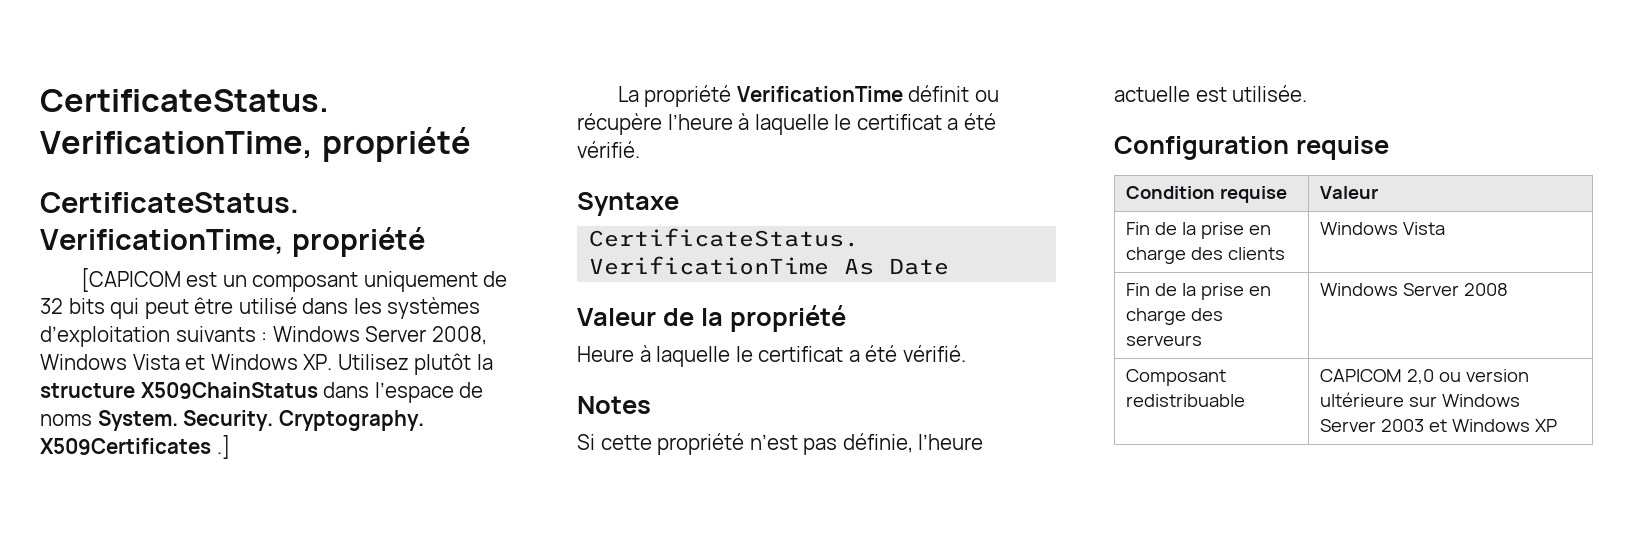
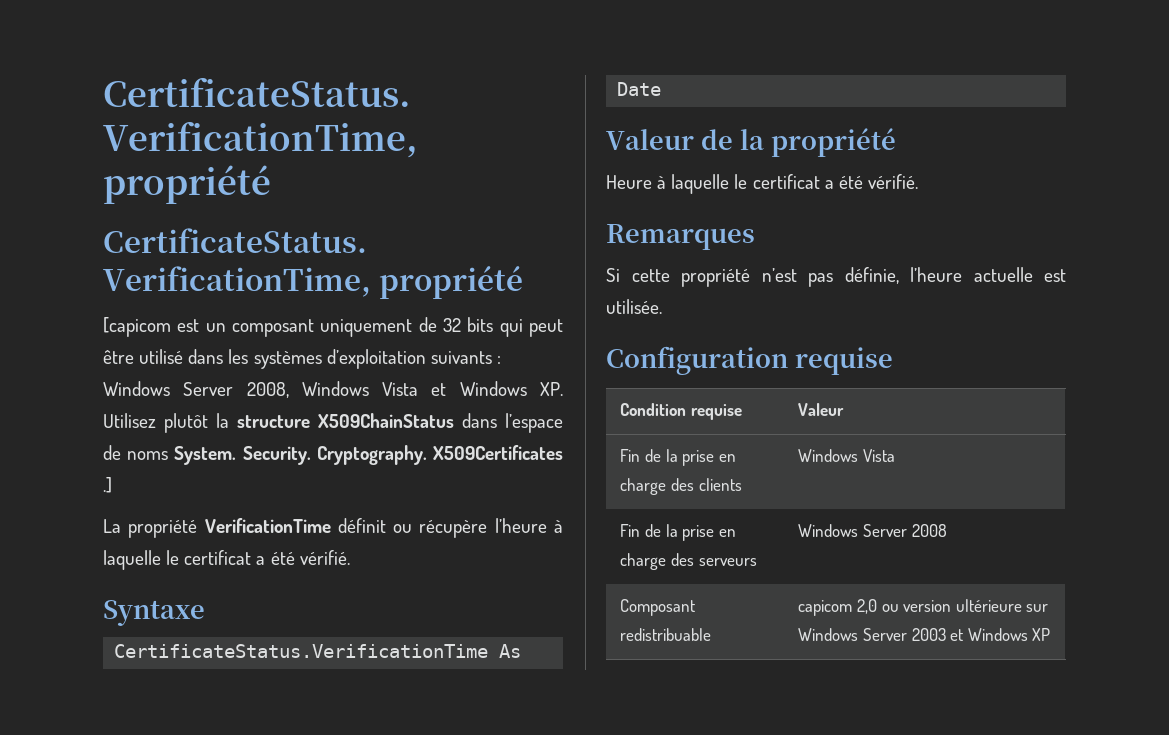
[80,268,181,292] [CAPICOM -> [103,317,171,337] [capicom
[577,396,651,414] Notes -> [606,224,755,250] Remarques
[1320,369,1403,382] CAPICOM -> [798,600,853,616] capicom

